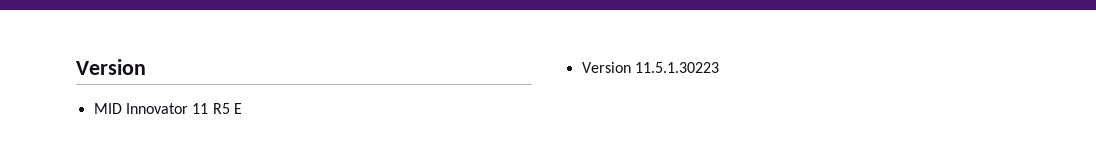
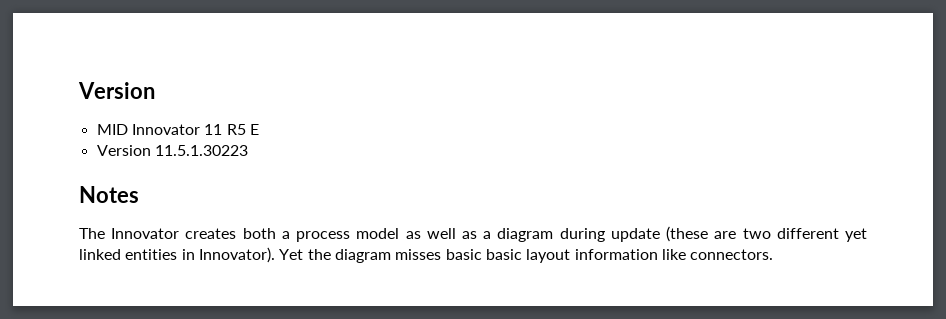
(719, 67) none -> [79,186,139,203] [79,226,867,242] [79,247,774,263] // Notes // The Innovator creates both a process model as well as a diagram during update (these are two different yet linked entities in Innovator). Yet the diagram misses basic basic layout information like connectors.

